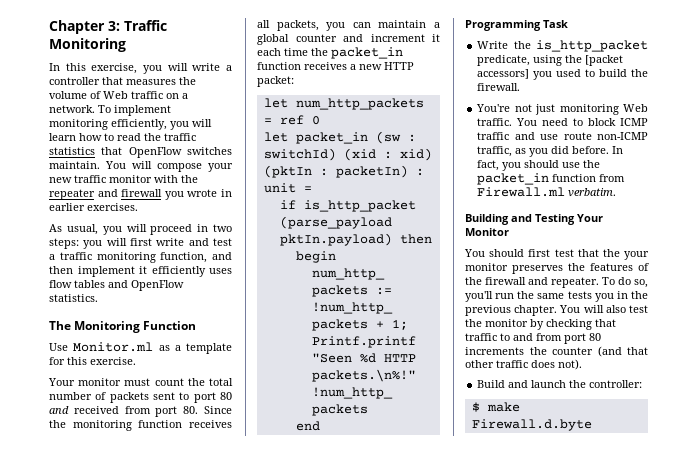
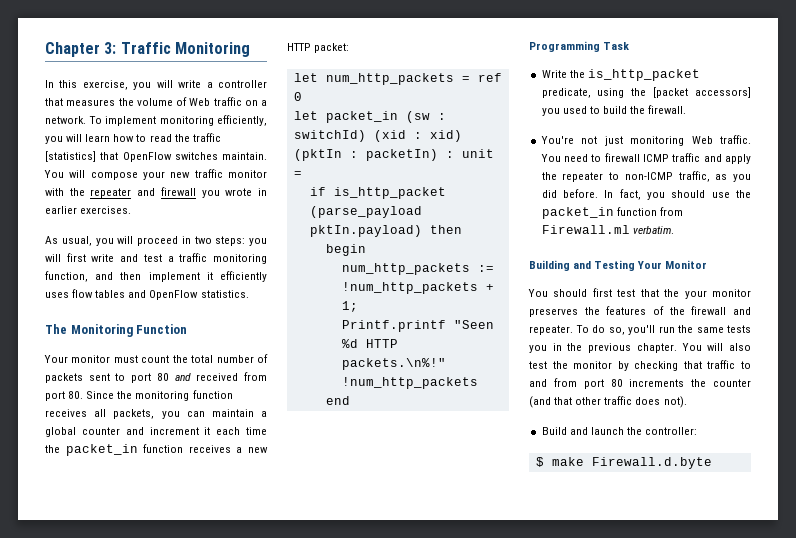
[49,147,95,155] statistics -> [45,151,96,162] [statistics]
[49,342,232,354] [49,357,136,365] // Use Monitor.ml as a template for this exercise. -> (188, 329) none
[588,118,617,126] block -> [604,153,640,162] firewall
[540,132,592,140] use route -> [725,154,751,164] [541,172,620,182] apply the repeater to

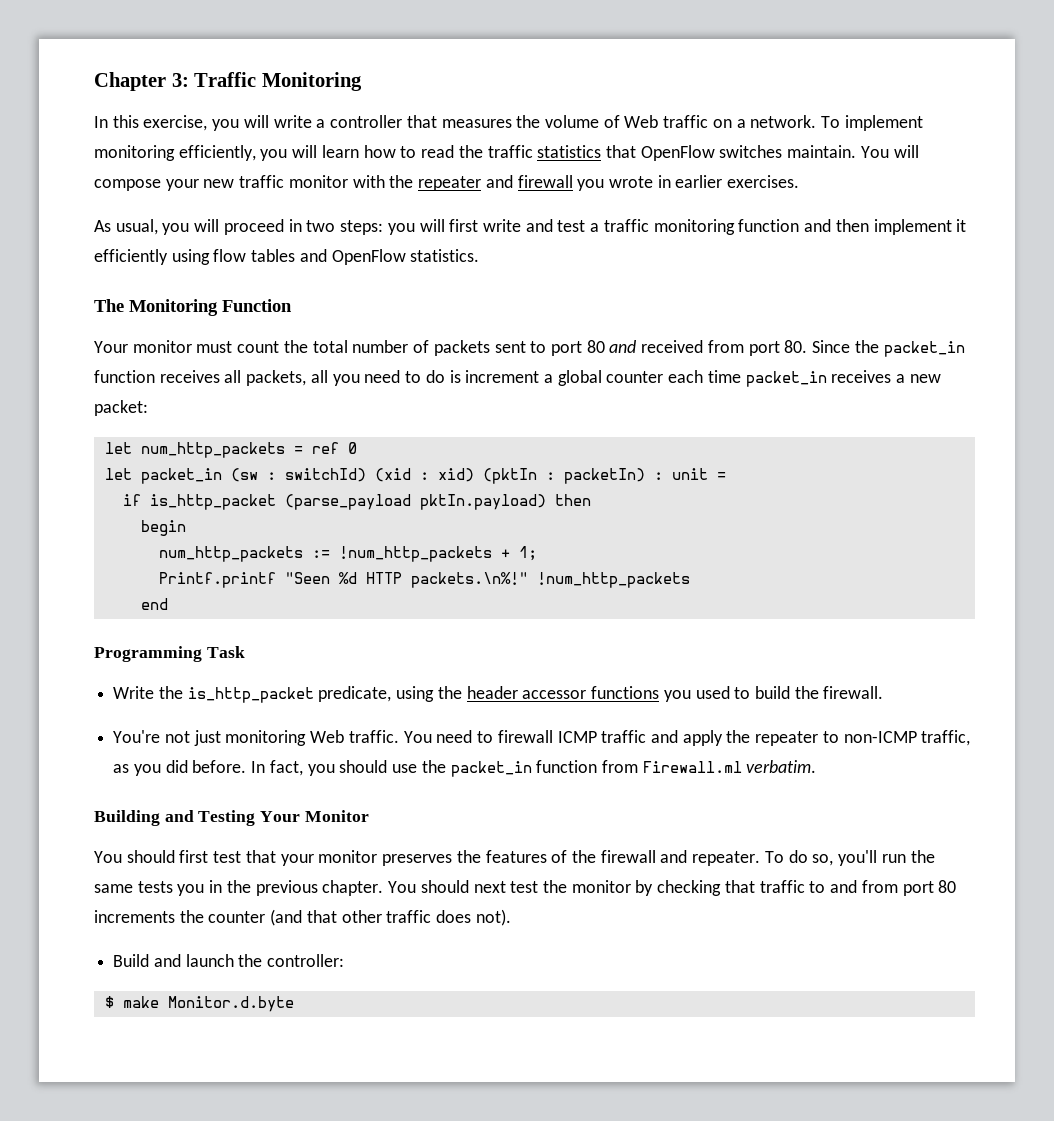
[45,151,96,162] [statistics] -> [537,145,602,158] statistics
[45,271,88,282] function, -> [738,219,800,232] function
[45,292,69,298] uses -> [171,249,210,265] using
[135,391,190,401] monitoring -> [883,341,965,357] packet_in
[161,409,267,419] [45,427,267,437] [45,444,184,456] you can maintain a global counter and increment it each time the packet_in function -> [310,370,827,387] all you need to do is increment a global counter each time packet_in
[287,43,311,51] HTTP -> (941, 378) none
[653,87,751,98] [packet accessors] -> [466,686,660,699] header accessor functions
[664,289,680,297] the -> (276, 856) none
[707,343,751,351] will also -> [420,880,506,893] should next
[591,457,712,469] Firewall.d.byte -> [167,996,294,1012] Monitor.d.byte

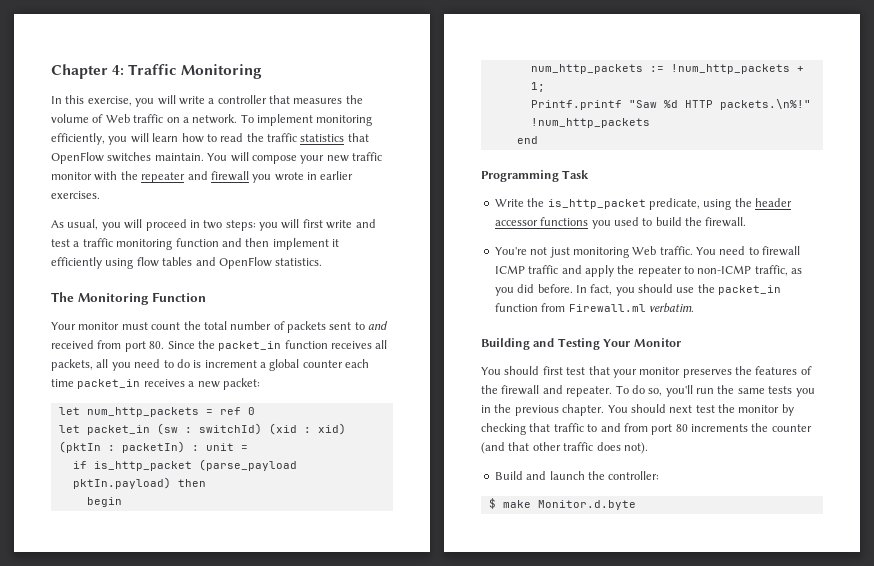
[171,73,189,87] 3: -> [112,65,125,75] 4:
[550,340,605,356] port 80 -> (365, 326) none
[284,572,330,584] "Seen -> [628,100,657,108] "Saw

